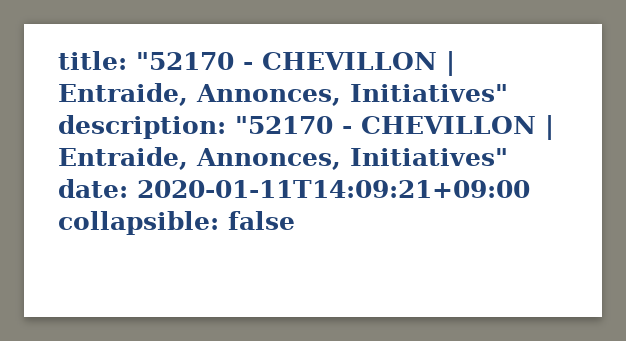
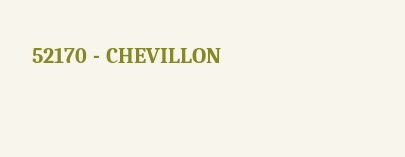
[58,51,455,76] [58,83,508,106] [58,115,554,140] [58,147,508,170] [58,179,530,198] [58,211,295,235] title: "52170 - CHEVILLON | Entraide, Annonces, Initiatives" description: "52170 - CHEVILLON | Entraide, Annonces, Initiatives" date: 2020-01-11T14:09:21+09:00 collapsible: false -> [32,47,221,63] 52170 - CHEVILLON

